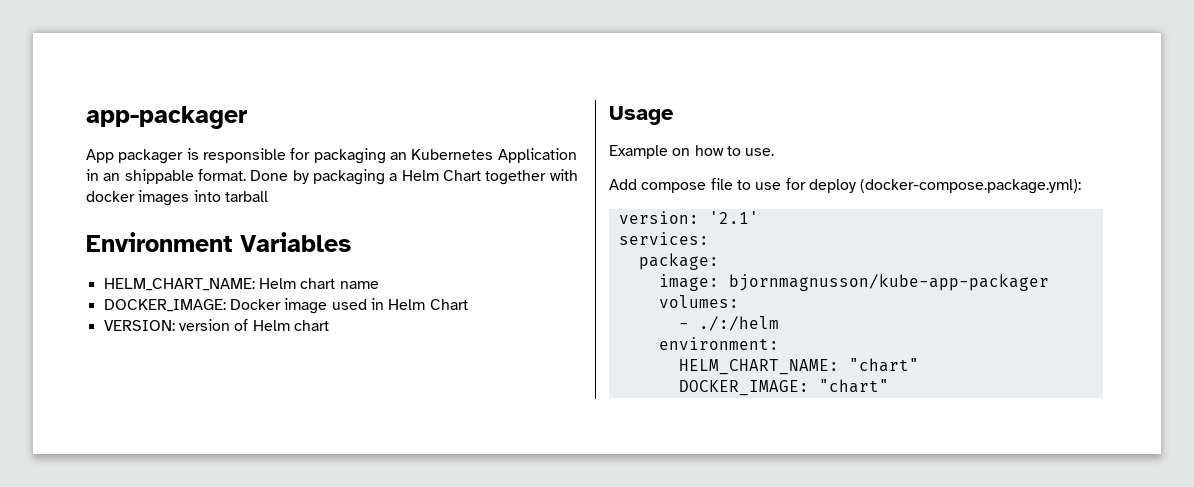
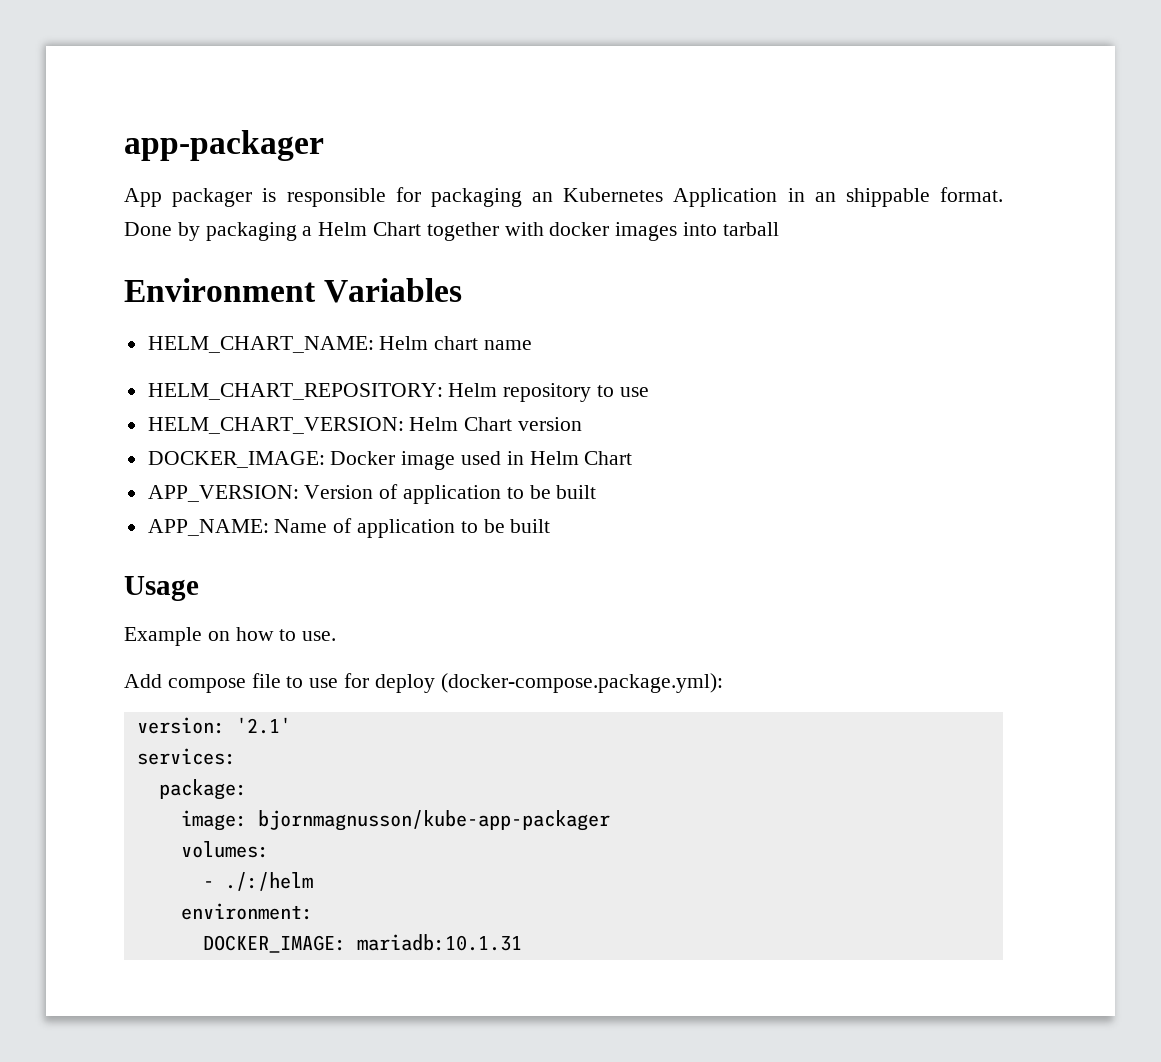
(379, 285) none -> [147,383,649,402] [147,417,583,434] // HELM_CHART_REPOSITORY: Helm repository to use // HELM_CHART_VERSION: Helm Chart version
[103,319,329,331] VERSION: version of Helm chart -> [147,484,597,504] [147,518,551,538] APP_VERSION: Version of application to be built // APP_NAME: Name of application to be built
[678,358,919,375] [678,379,889,396] // HELM_CHART_NAME: "chart" // DOCKER_IMAGE: "chart" -> [202,934,522,953] // DOCKER_IMAGE: mariadb:10.1.31

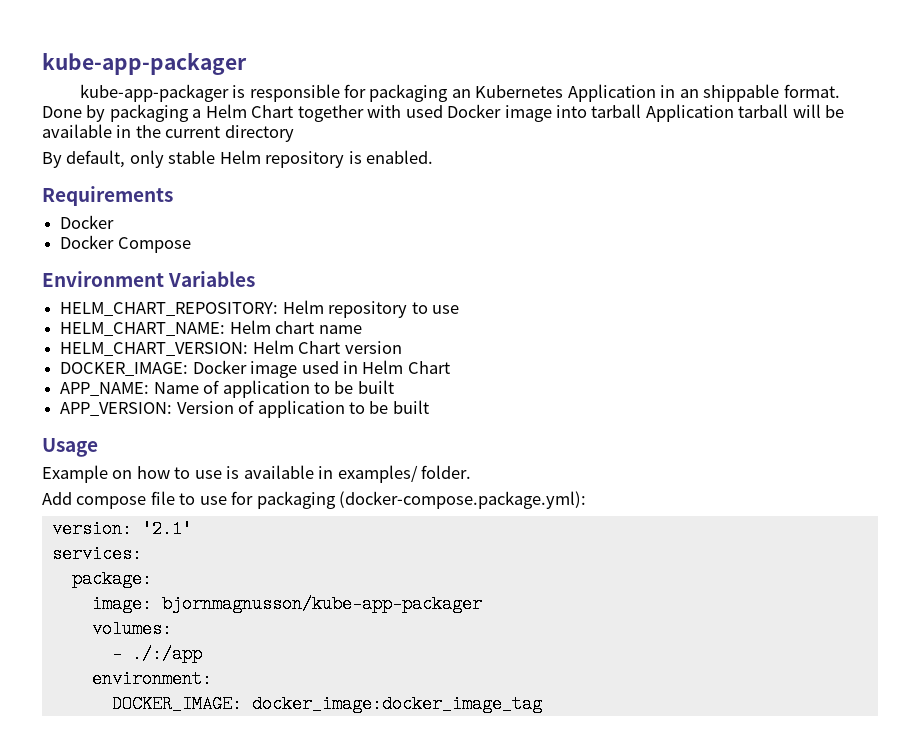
[124,130,324,161] [124,188,253,207] app-packager // App packager -> [42,53,247,75] [79,84,229,102] kube-app-packager // kube-app-packager
[549,222,678,241] docker images -> [405,104,552,122] used Docker image
[124,278,463,303] [147,336,533,353] // Environment Variables // HELM_CHART_NAME: Helm chart name -> [645,104,845,122] [42,124,294,142] [42,150,434,168] [42,186,173,206] [60,215,115,229] [60,235,191,253] [42,271,256,287] Application tarball will be available in the current directory // By default, only stable Helm repository is enabled. // Requirements // Docker // Docker Compose // Environment Variables
(649, 392) none -> [60,320,362,336] // HELM_CHART_NAME: Helm chart name
[147,484,597,504] [147,519,328,536] APP_VERSION: Version of application to be built // APP_NAME: Name -> [60,380,394,398] [60,401,234,416] APP_NAME: Name of application to be built // APP_VERSION: Version
[302,631,337,641] use. -> [194,465,472,483] use is available in examples/ folder.
[374,674,435,693] deploy -> [256,491,336,509] packaging
[224,872,313,891] ./:/helm -> [131,645,202,663] ./:/app
[356,934,522,951] mariadb:10.1.31 -> [251,695,542,713] docker_image:docker_image_tag

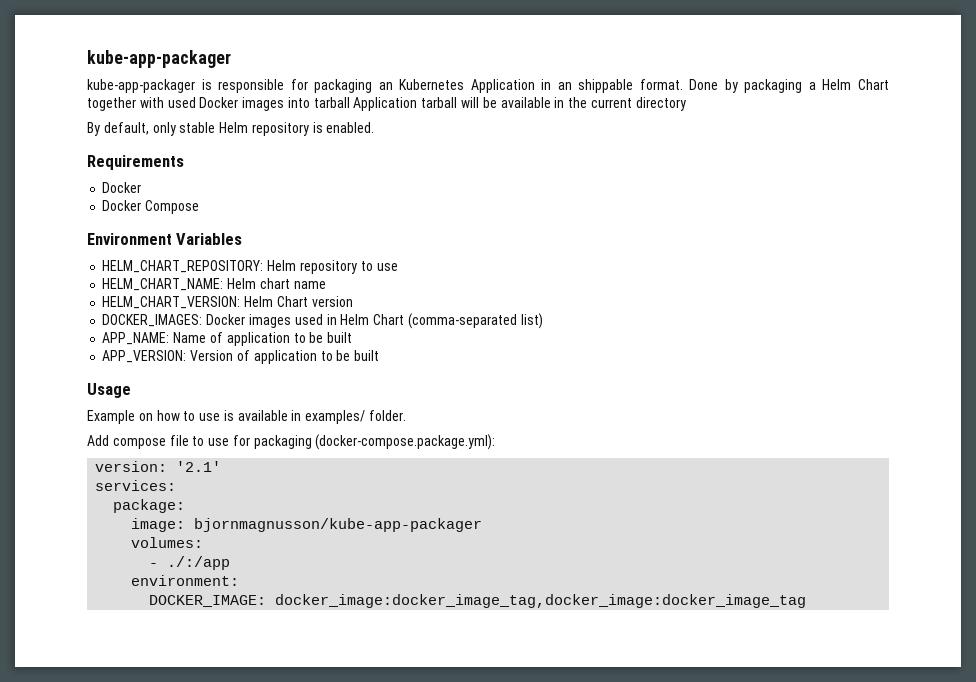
[504,105,552,122] image -> [242,97,285,111] images
[60,360,298,378] DOCKER_IMAGE: Docker image -> [102,314,291,328] DOCKER_IMAGES: Docker images
(450, 367) none -> [407,313,543,329] (comma-separated list)
[251,695,542,713] docker_image:docker_image_tag -> [275,594,807,608] docker_image:docker_image_tag,docker_image:docker_image_tag

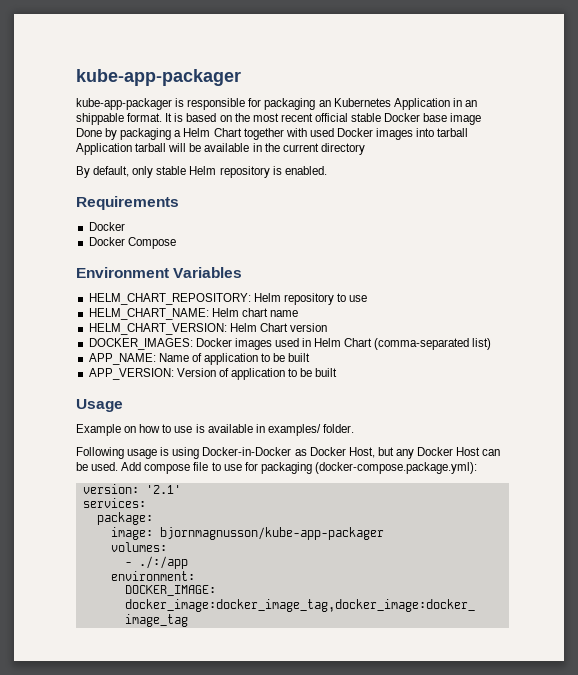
(683, 84) none -> [165,113,482,125] It is based on the most recent official stable Docker base image
(407, 415) none -> [76,447,501,459] [76,462,119,471] Following usage is using Docker-in-Docker as Docker Host, but any Docker Host can be used.

